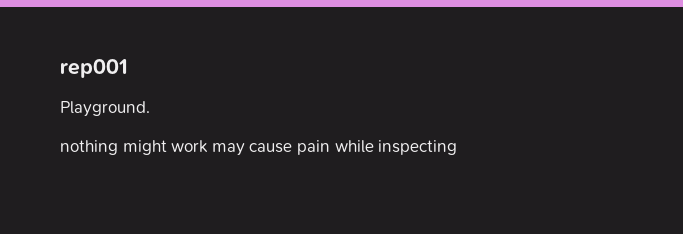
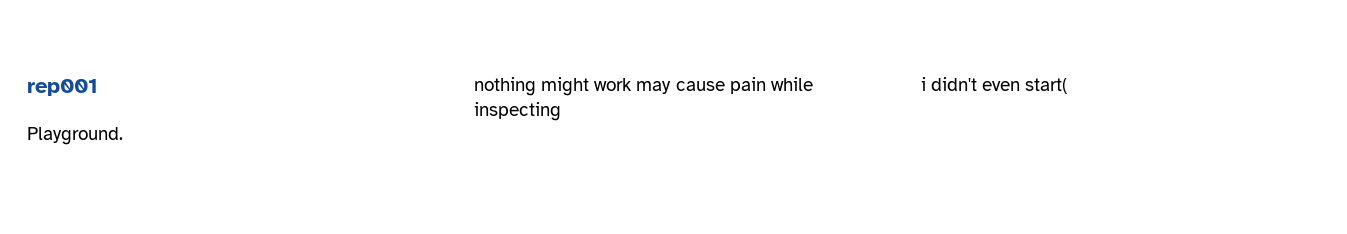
(458, 147) none -> [921,77,1069,94] // i didn't even start(

